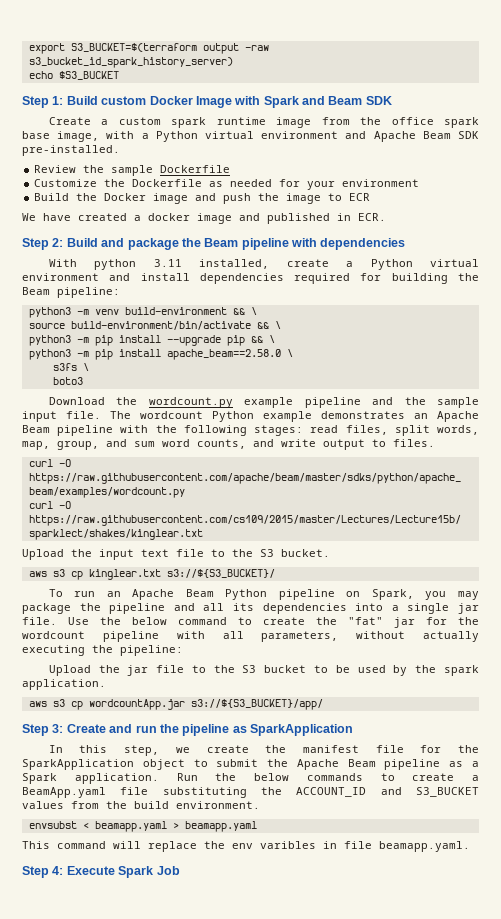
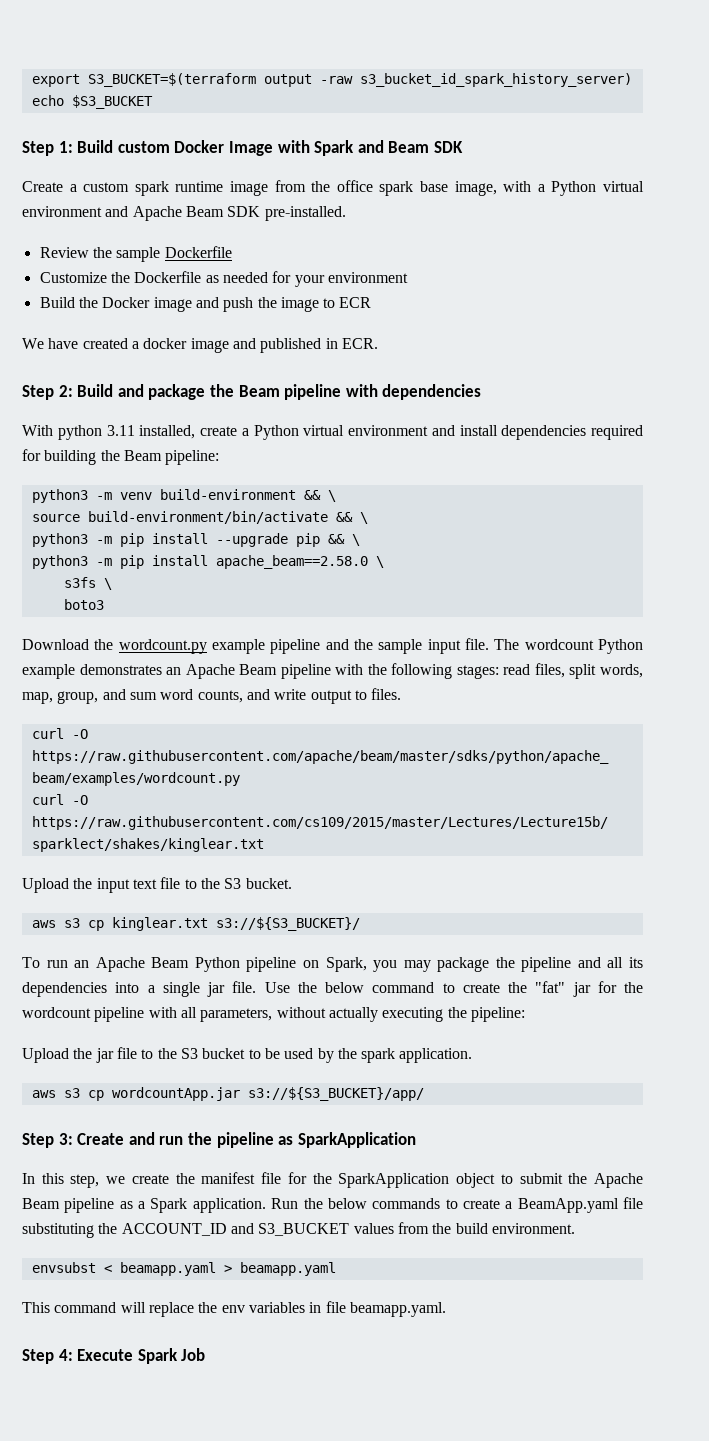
[260,841,316,849] varibles -> [248,1302,305,1313] variables

